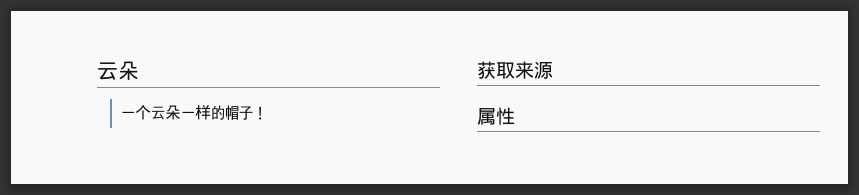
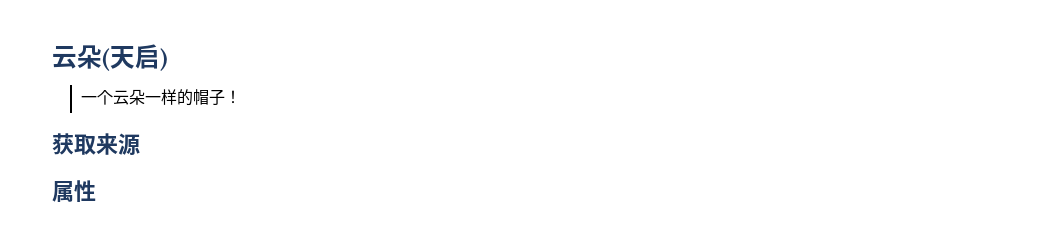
[97,61,139,80] 云朵 -> [52,44,168,71] 云朵(天启)

